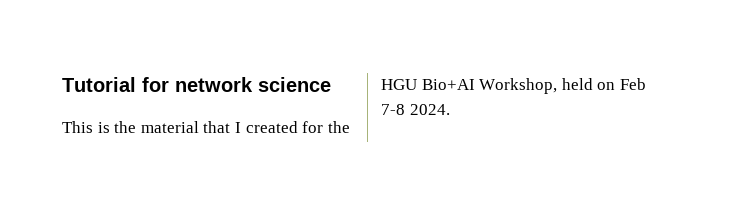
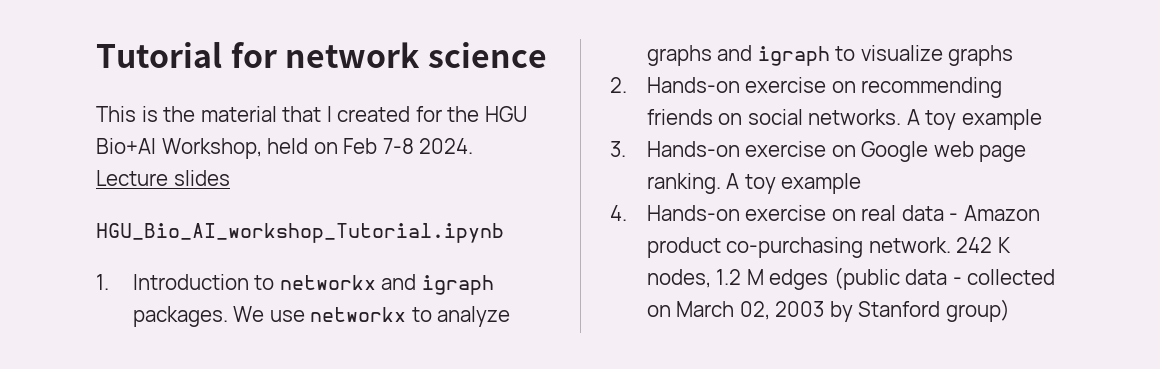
(450, 109) none -> [96,170,230,186] [96,223,504,243] [96,274,494,295] [132,306,511,327] [646,45,1014,66] [610,77,1003,98] [646,109,1042,130] [610,141,1027,162] [646,173,862,194] [610,205,1040,221] [646,237,1011,258] [646,267,1056,290] [646,299,1010,322] Lecture slides // HGU_Bio_AI_workshop_Tutorial.ipynb // 1. Introduction to networkx and igraph packages. We use networkx to analyze graphs and igraph to visualize graphs // 2. Hands-on exercise on recommending friends on social networks. A toy example // 3. Hands-on exercise on Google web page ranking. A toy example // 4. Hands-on exercise on real data - Amazon product co-purchasing network. 242 K nodes, 1.2 M edges (public data - collected on March 02, 2003 by Stanford group)

